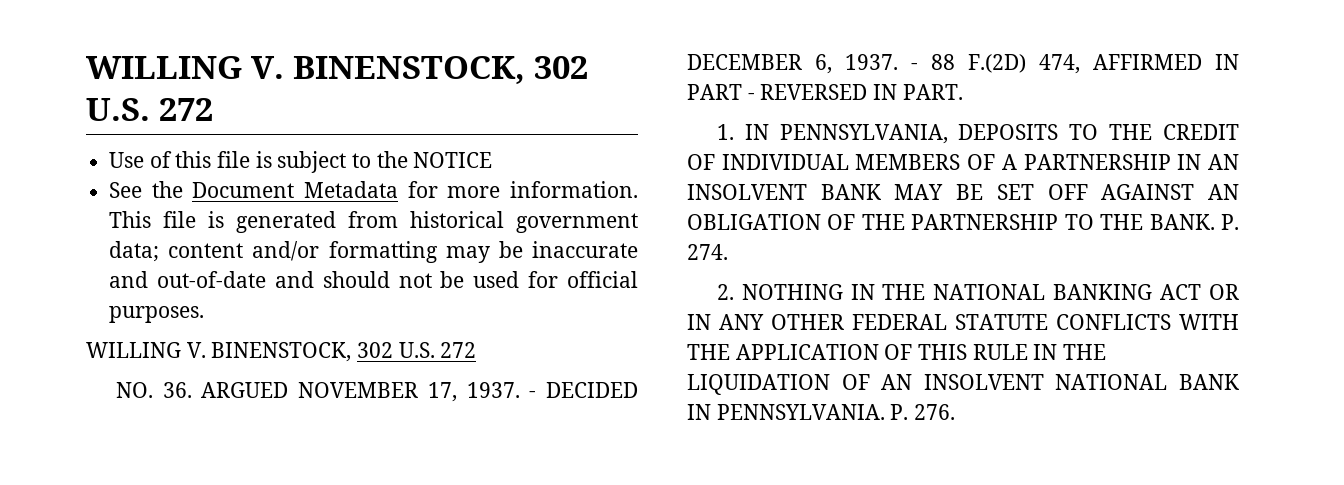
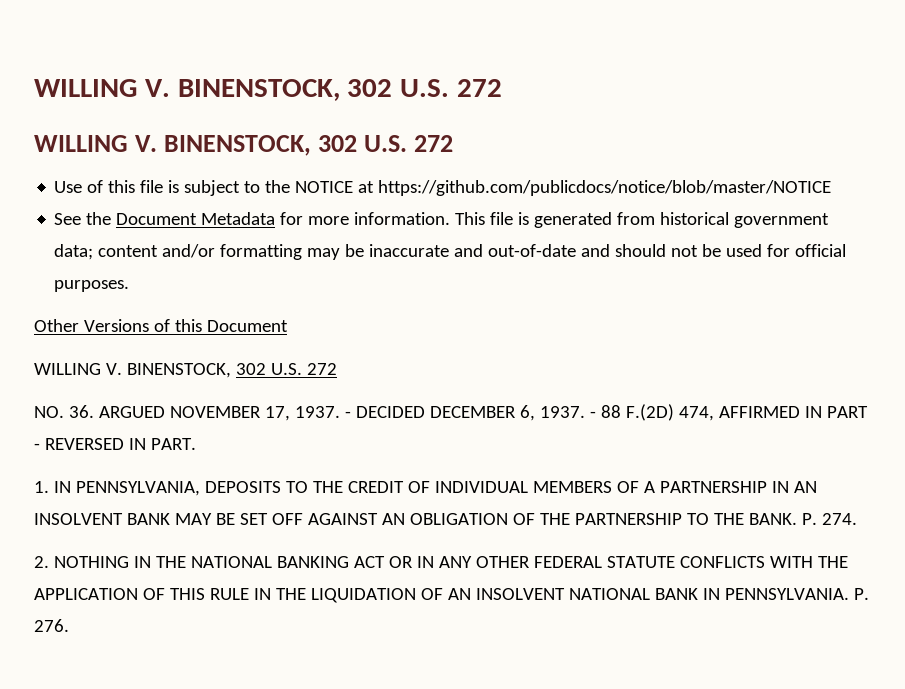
[86,56,588,85] [86,98,213,121] WILLING V. BINENSTOCK, 302 U.S. 272 -> [34,79,503,101] [34,135,454,156] WILLING V. BINENSTOCK, 302 U.S. 272 // WILLING V. BINENSTOCK, 302 U.S. 272
(493, 160) none -> [358,180,832,196] at https://github.com/publicdocs/notice/blob/master/NOTICE
(205, 314) none -> [34,319,288,332] // Other Versions of this Document

